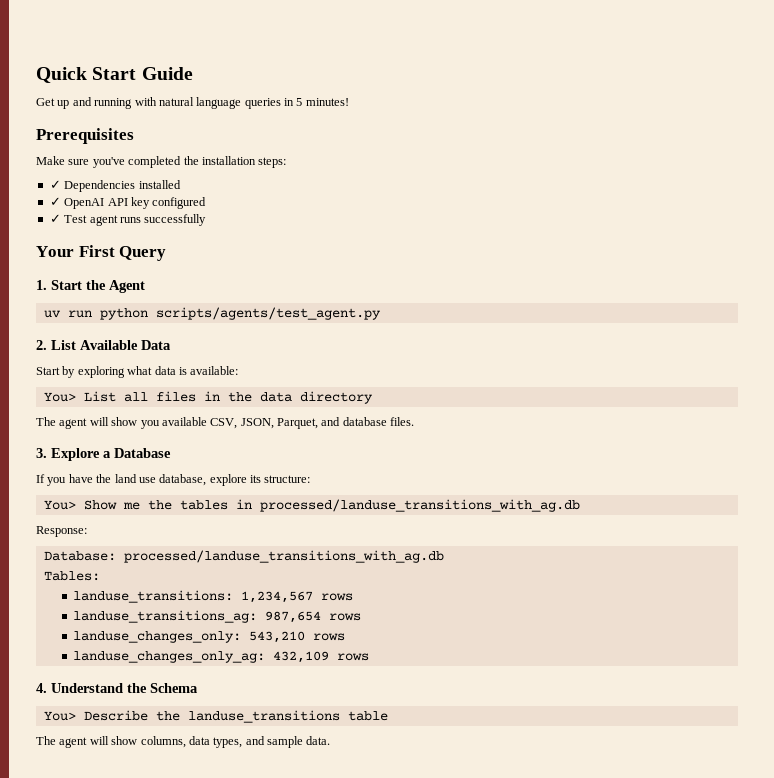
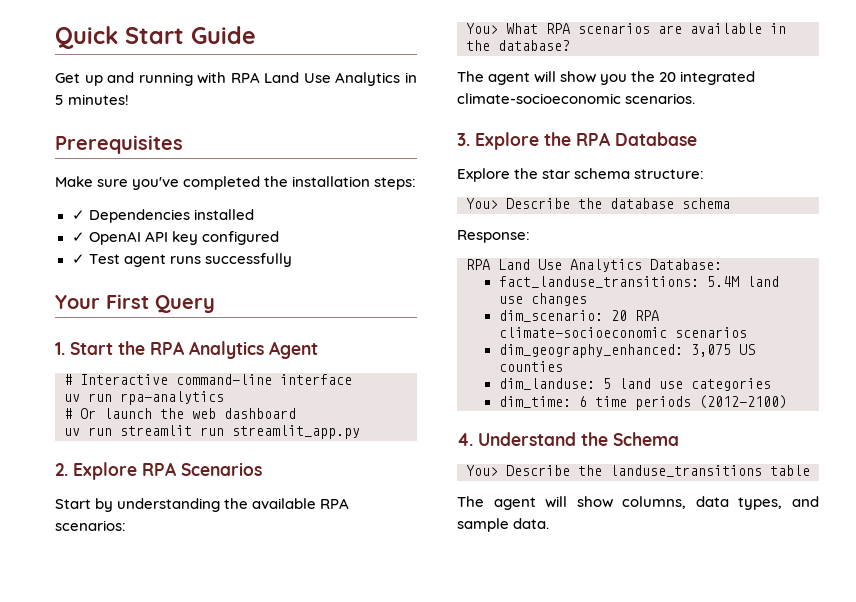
[158,97,281,109] natural language queries -> [230,72,401,86] RPA Land Use Analytics
(106, 285) none -> [150,341,264,359] RPA Analytics
[43,307,381,320] [36,340,171,350] [36,366,239,378] [43,391,373,404] uv run python scripts/agents/test_agent.py // 2. List Available Data // Start by exploring what data is available: // You> List all files in the data directory -> [64,374,352,385] [64,391,224,405] [64,408,296,419] [64,425,360,439] [55,462,262,480] [55,498,350,512] [55,520,126,531] [466,23,786,34] [466,40,570,51] # Interactive command-line interface // uv run rpa-analytics // # Or launch the web dashboard // uv run streamlit run streamlit_app.py // 2. Explore RPA Scenarios // Start by understanding the available RPA scenarios: // You> What RPA scenarios are available in the database?
[161,417,415,429] available CSV, JSON, Parquet, and database files. -> [631,71,756,85] [457,93,696,104] the 20 integrated climate-socioeconomic scenarios.
[103,451,111,458] a -> [544,132,610,146] the RPA
[36,474,311,486] [43,499,580,512] [36,526,87,537] [43,550,444,563] [43,571,100,581] [73,590,354,603] [73,610,362,623] [73,631,346,643] [73,651,370,663] If you have the land use database, explore its structure: // You> Show me the tables in processed/landuse_transitions_with_ag.db // Response: // Database: processed/landuse_transitions_with_ag.db // Tables: // landuse_transitions: 1,234,567 rows // landuse_transitions_ag: 987,654 rows // landuse_changes_only: 543,210 rows // landuse_changes_only_ag: 432,109 rows -> [457,168,705,182] [466,198,730,209] [457,230,530,243] [466,259,722,272] [498,276,779,288] [498,293,587,306] [498,310,659,322] [498,327,747,338] [498,344,755,358] [498,361,563,372] [498,378,771,391] [498,395,787,410] Explore the star schema structure: // You> Describe the database schema // Response: // RPA Land Use Analytics Database: // fact_landuse_transitions: 5.4M land use changes // dim_scenario: 20 RPA climate-socioeconomic scenarios // dim_geography_enhanced: 3,075 US counties // dim_landuse: 5 land use categories // dim_time: 6 time periods (2012-2100)

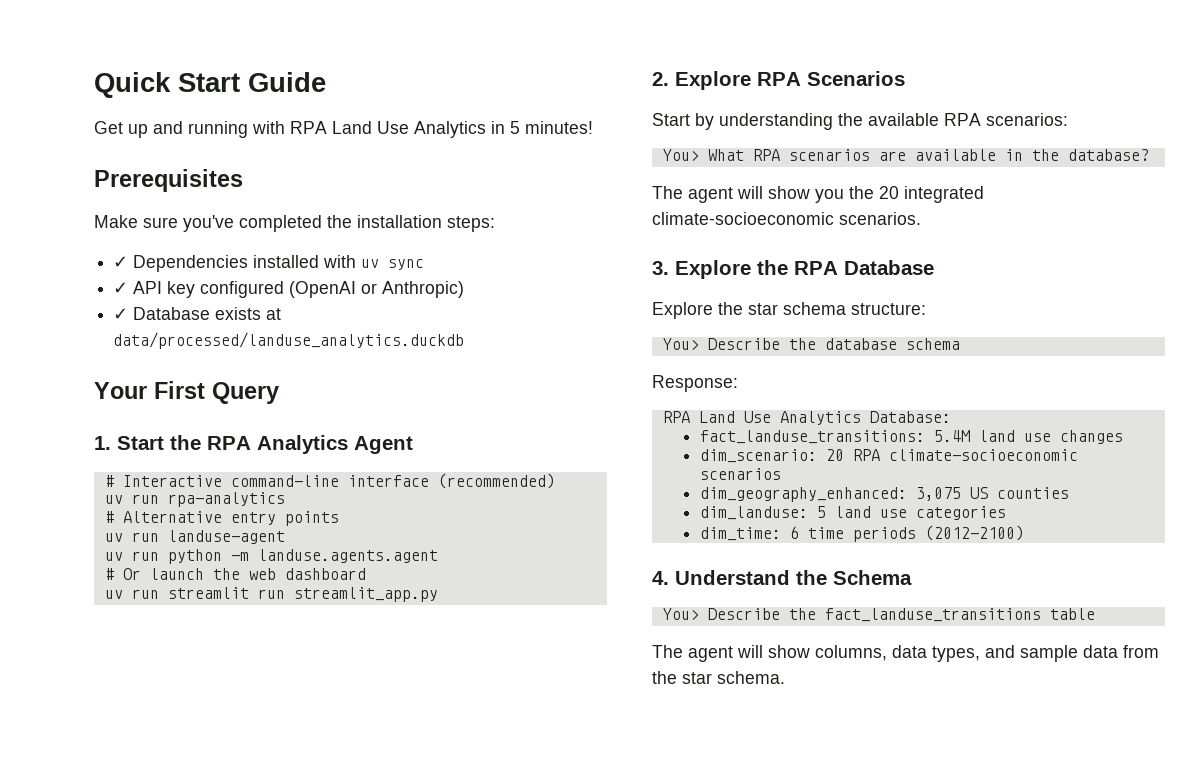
[71,231,141,245] // ✓ OpenAI -> [323,255,425,270] [113,282,129,294] with uv sync // ✓
[71,253,292,267] // ✓ Test agent runs successfully -> [289,281,465,298] [113,307,282,320] [113,332,465,349] (OpenAI or Anthropic) // ✓ Database exists at data/processed/landuse_analytics.duckdb
(352, 379) none -> [437,473,555,489] (recommended)
(224, 398) none -> [104,511,339,526] [104,530,285,544] [104,549,438,564] // # Alternative entry points // uv run landuse-agent // uv run python -m landuse.agents.agent
[610,465,762,477] landuse_transitions -> [824,608,1041,622] fact_landuse_transitions
[513,518,550,529] data. -> [1083,645,1159,658] [652,671,785,684] data from the star schema.

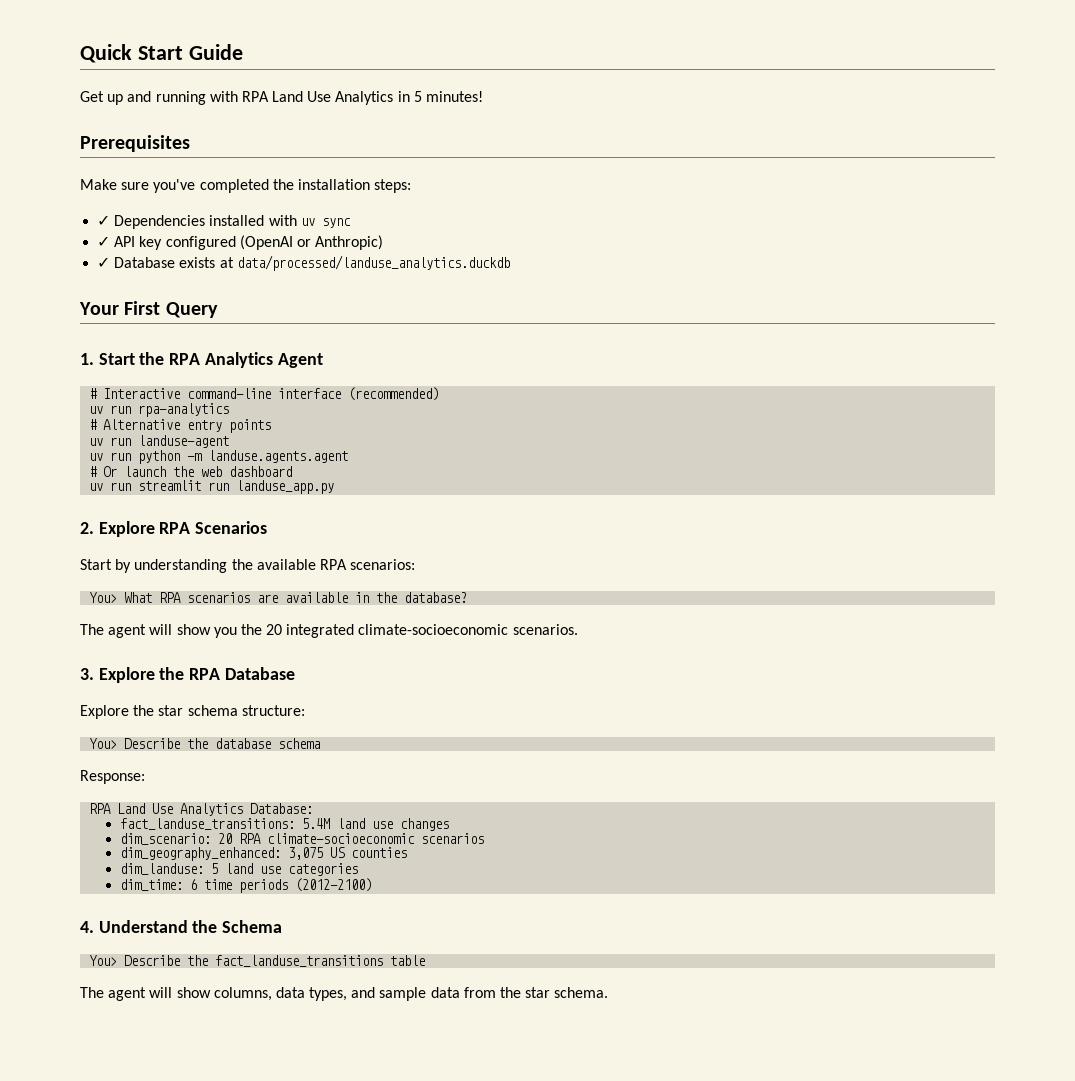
[293,587,438,602] streamlit_app.py -> [236,480,335,494] landuse_app.py

